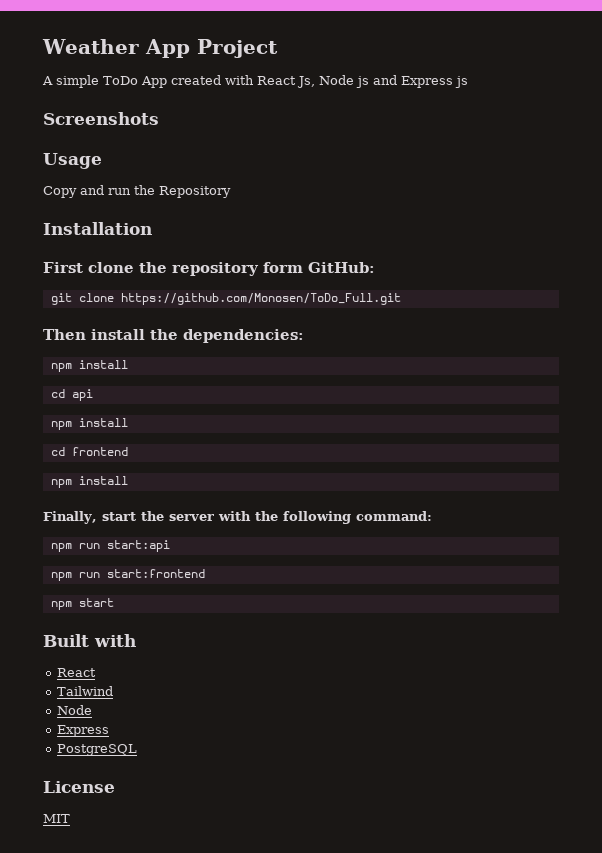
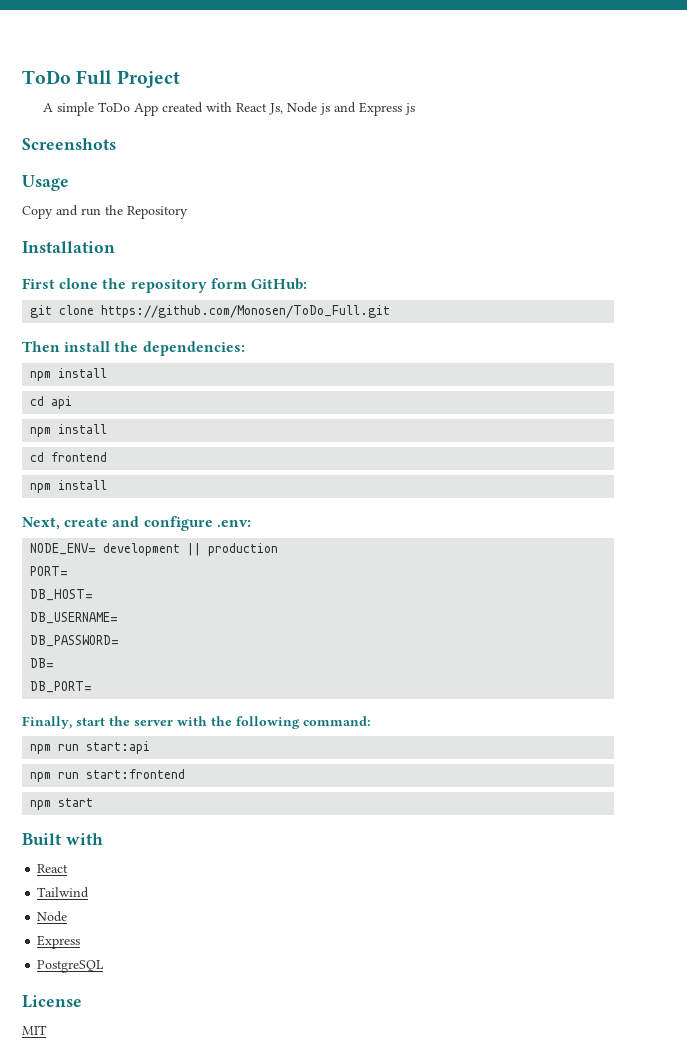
[42,39,190,58] Weather App -> [22,70,113,85] ToDo Full
(128, 480) none -> [22,516,251,531] [30,543,279,556] [30,566,69,576] [30,589,94,601] [30,612,119,624] [30,635,120,647] [30,658,55,668] [30,681,93,693] // Next, create and configure .env: // NODE_ENV= development || production // PORT= // DB_HOST= // DB_USERNAME= // DB_PASSWORD= // DB= // DB_PORT=

